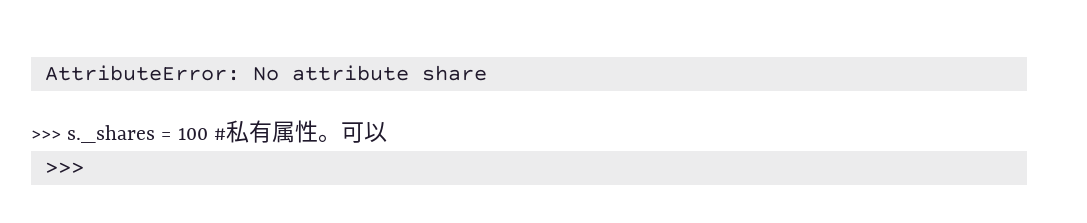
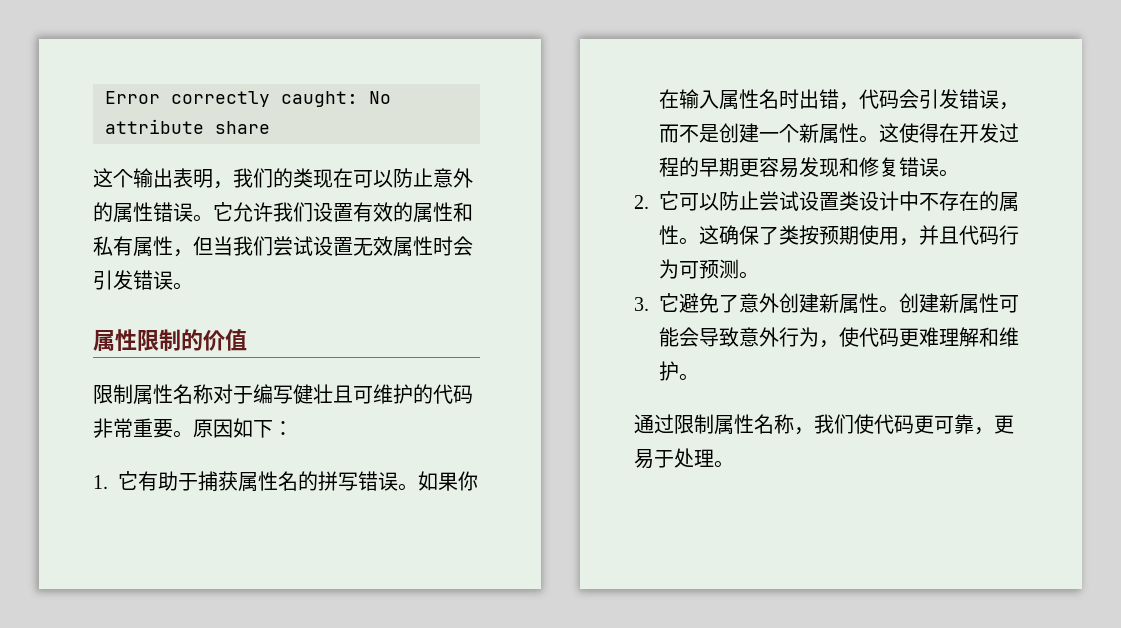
[44,65,240,81] AttributeError: -> [105,91,358,107] Error correctly caught:
[31,120,387,143] [44,162,84,174] >>> s._shares = 100 #私有属性。可以 // >>> -> [93,168,473,189] [93,202,473,223] [93,236,473,257] [93,270,193,290] [93,329,247,351] [93,384,473,405] [93,418,293,438] [93,471,478,492] [659,89,1019,110] [659,123,1019,144] [659,157,959,178] [634,191,1019,212] [659,225,1019,246] [659,259,759,279] [634,293,1019,314] [659,327,1019,348] [659,361,699,381] [634,414,1014,435] [634,448,734,469] 这个输出表明，我们的类现在可以防止意外的属性错误。它允许我们设置有效的属性和私有属性，但当我们尝试设置无效属性时会引发错误。 // 属性限制的价值 // 限制属性名称对于编写健壮且可维护的代码非常重要。原因如下： // 1.它有助于捕获属性名的拼写错误。如果你在输入属性名时出错，代码会引发错误，而不是创建一个新属性。这使得在开发过程的早期更容易发现和修复错误。 // 2.它可以防止尝试设置类设计中不存在的属性。这确保了类按预期使用，并且代码行为可预测。 // 3.它避免了意外创建新属性。创建新属性可能会导致意外行为，使代码更难理解和维护。 // 通过限制属性名称，我们使代码更可靠，更易于处理。

